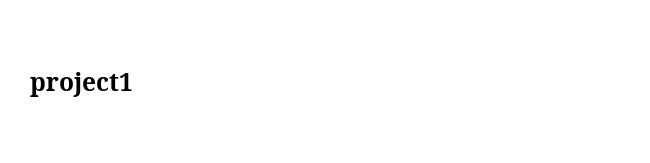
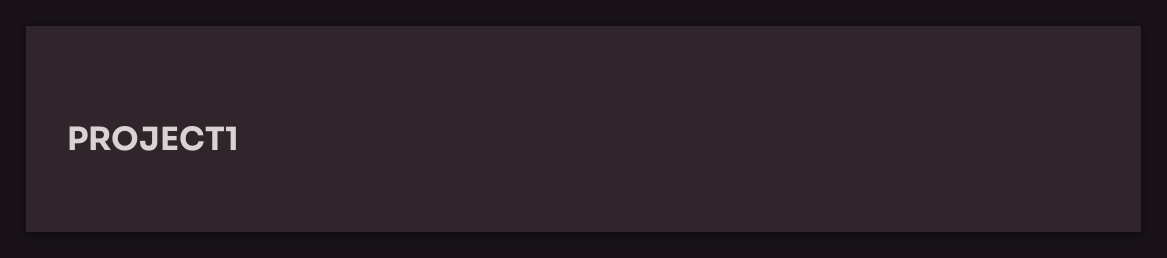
[30,72,133,97] project1 -> [67,125,239,151] PROJECT1

